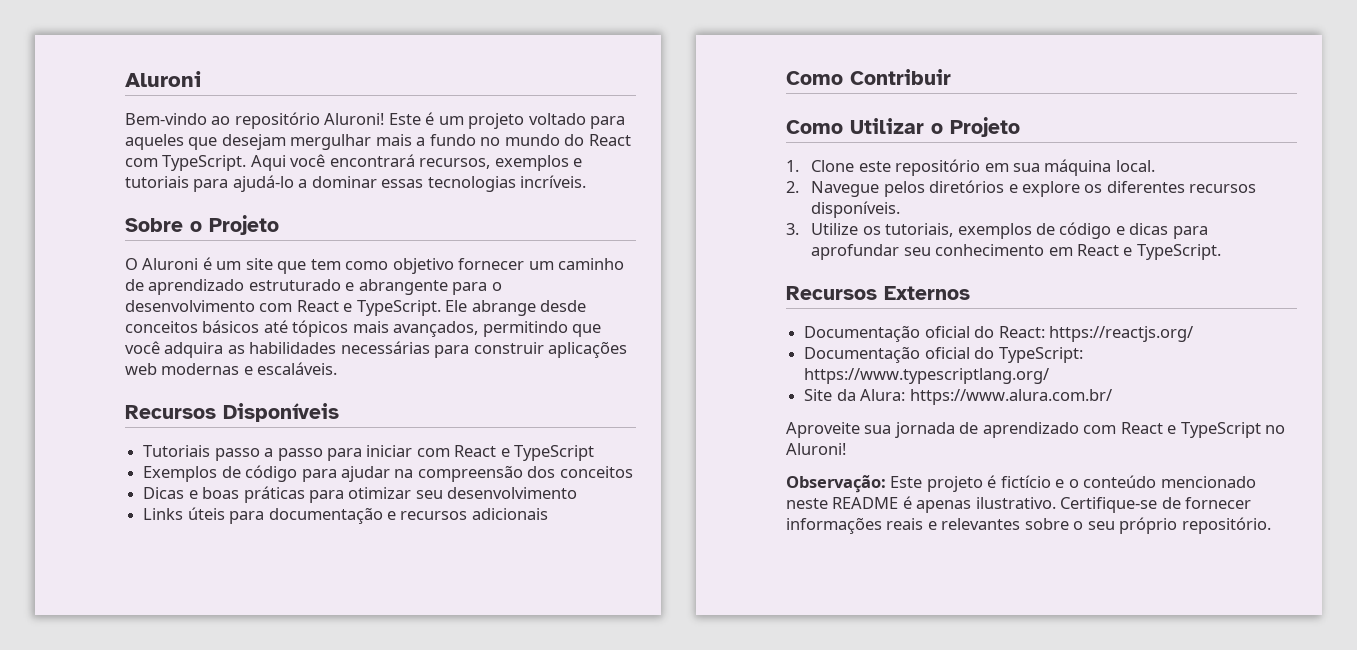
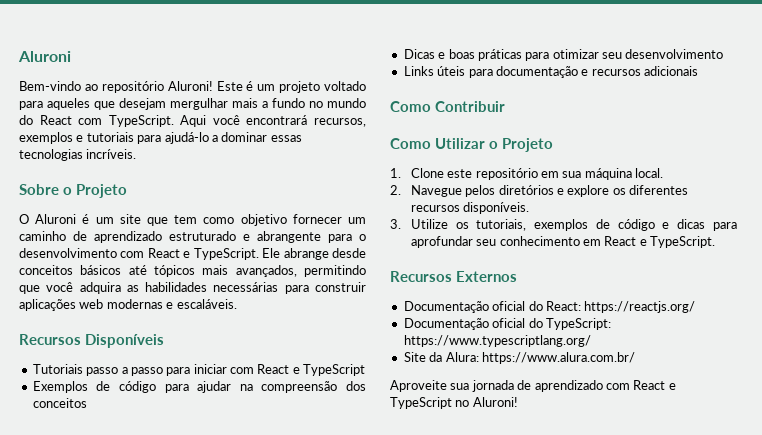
[786,475,1256,493] [786,496,1252,513] [786,517,1271,534] // Observação: Este projeto é fictício e o conteúdo mencionado neste README é apenas ilustrativo. Certifique-se de fornecer informações reais e relevantes sobre o seu próprio repositório. -> (518, 402) none

